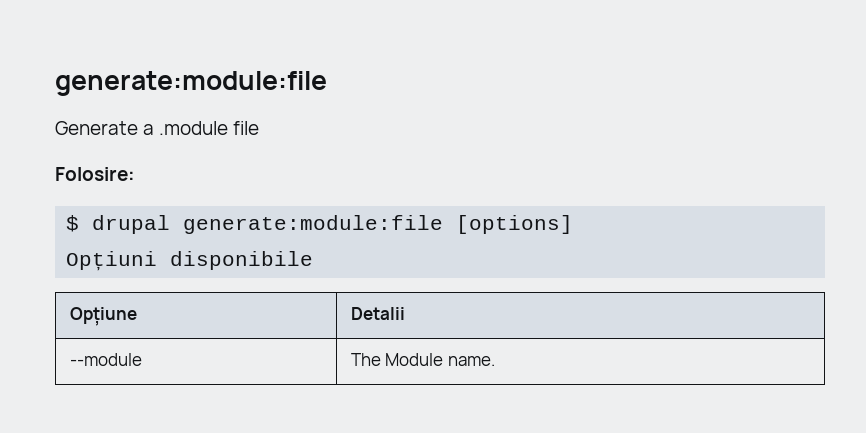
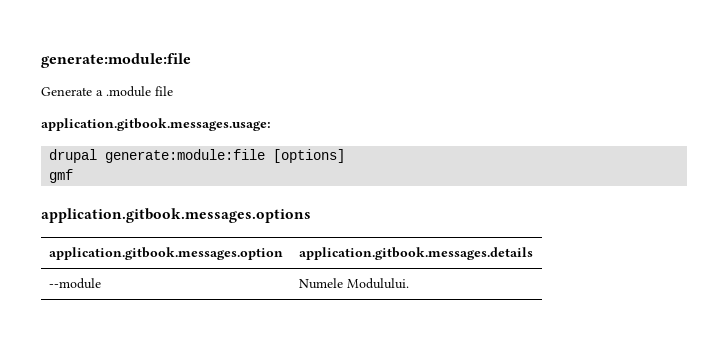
[55,167,135,181] [66,215,80,232] Folosire: // $ -> [41,118,271,131] application.gitbook.messages.usage: //
[66,251,314,271] [69,307,137,326] [350,307,405,320] [69,353,142,366] [350,353,495,366] Opțiuni disponibile // Opțiune | Detalii // --module | The Module name. -> [49,169,74,183] [41,208,311,223] [48,247,283,260] [298,247,533,260] [48,278,101,289] [298,278,409,289] gmf // application.gitbook.messages.options // application.gitbook.messages.option | application.gitbook.messages.details // --module | Numele Modulului.

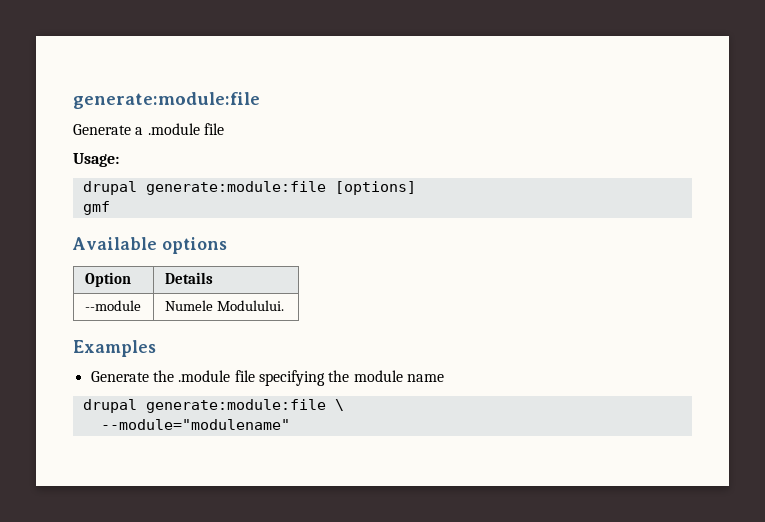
[41,118,271,131] application.gitbook.messages.usage: -> [73,153,119,167] Usage:
[41,208,311,223] [48,247,283,260] [298,247,533,260] application.gitbook.messages.options // application.gitbook.messages.option | application.gitbook.messages.details -> [72,237,227,254] [84,272,131,287] [164,272,213,284] Available options // Option | Details
(409, 283) none -> [73,340,156,357] [90,370,444,386] [82,399,344,413] [100,419,290,430] // Examples // Generate the .module file specifying the module name // drupal generate:module:file \ // --module="modulename"

